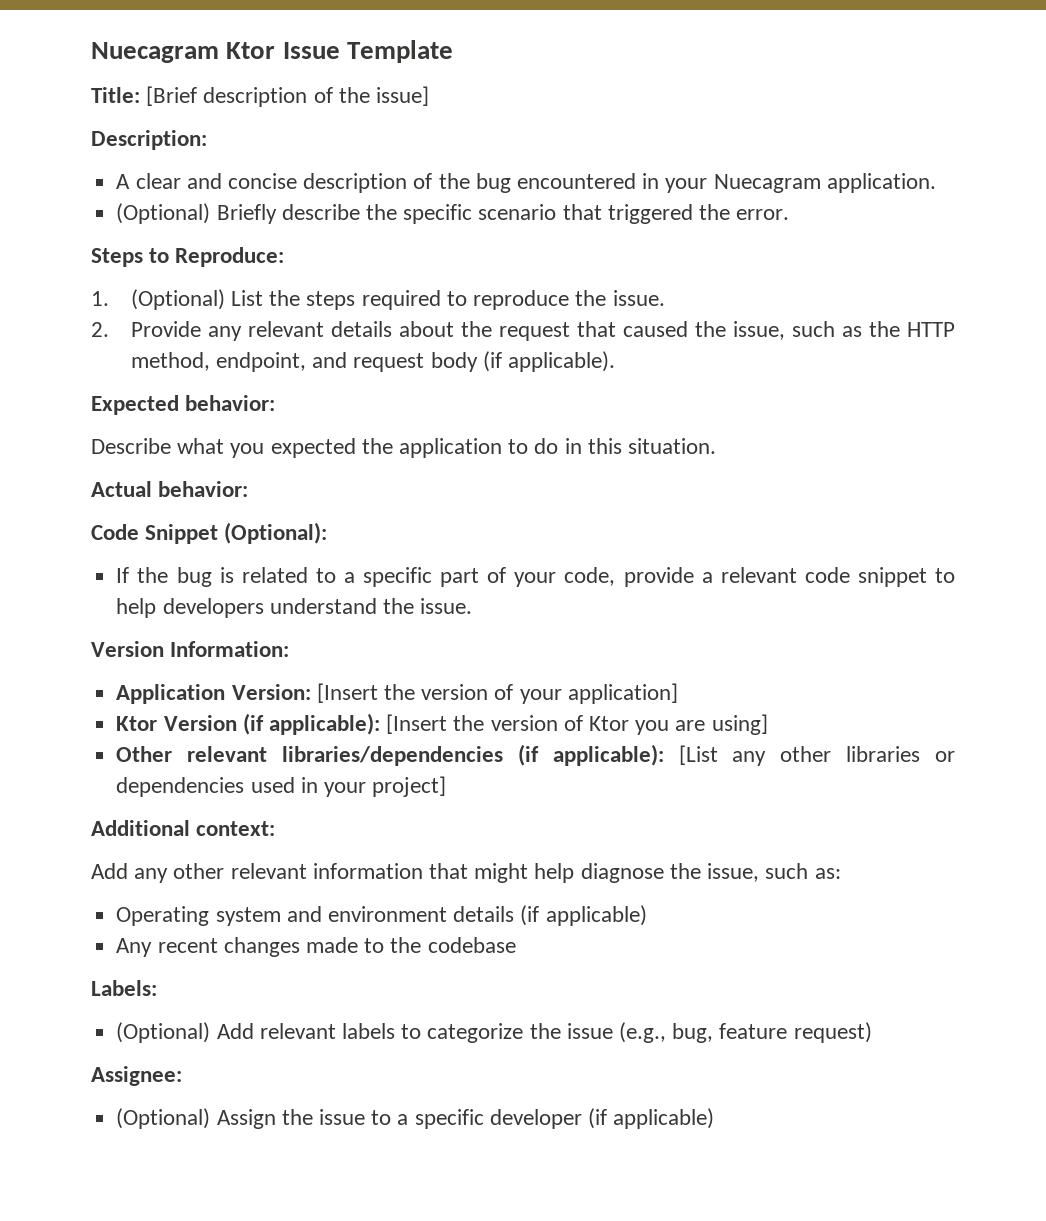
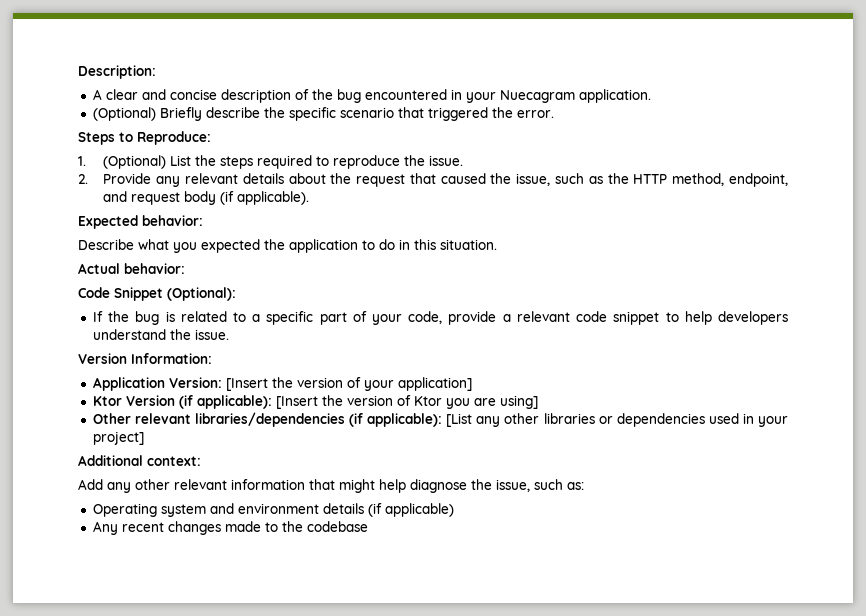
[91,40,453,63] [91,86,430,107] Nuecagram Ktor Issue Template // Title: [Brief description of the issue] // -> (78, 72) none
[91,980,157,996] [116,1022,872,1043] [91,1066,182,1086] [116,1108,715,1129] // Labels: // (Optional) Add relevant labels to categorize the issue (e.g., bug, feature request) // Assignee: // (Optional) Assign the issue to a specific developer (if applicable) -> (368, 526) none

